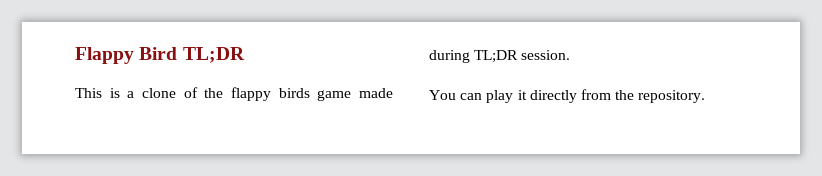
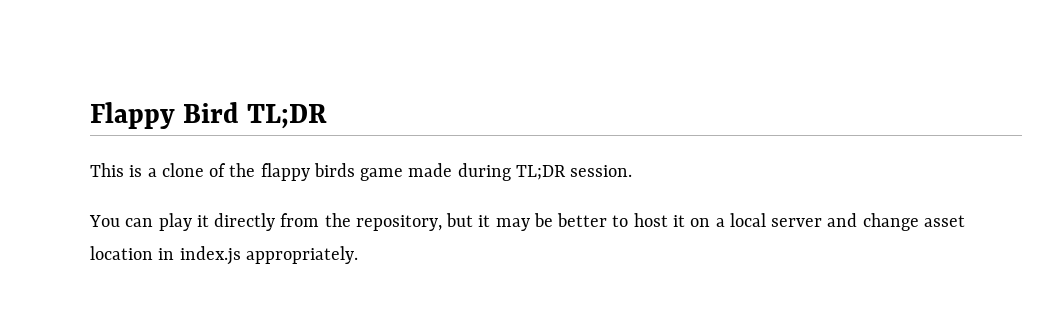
[638,90,706,103] repository. -> [355,213,965,231] [90,246,358,265] repository, but it may be better to host it on a local server and change asset location in index.js appropriately.

